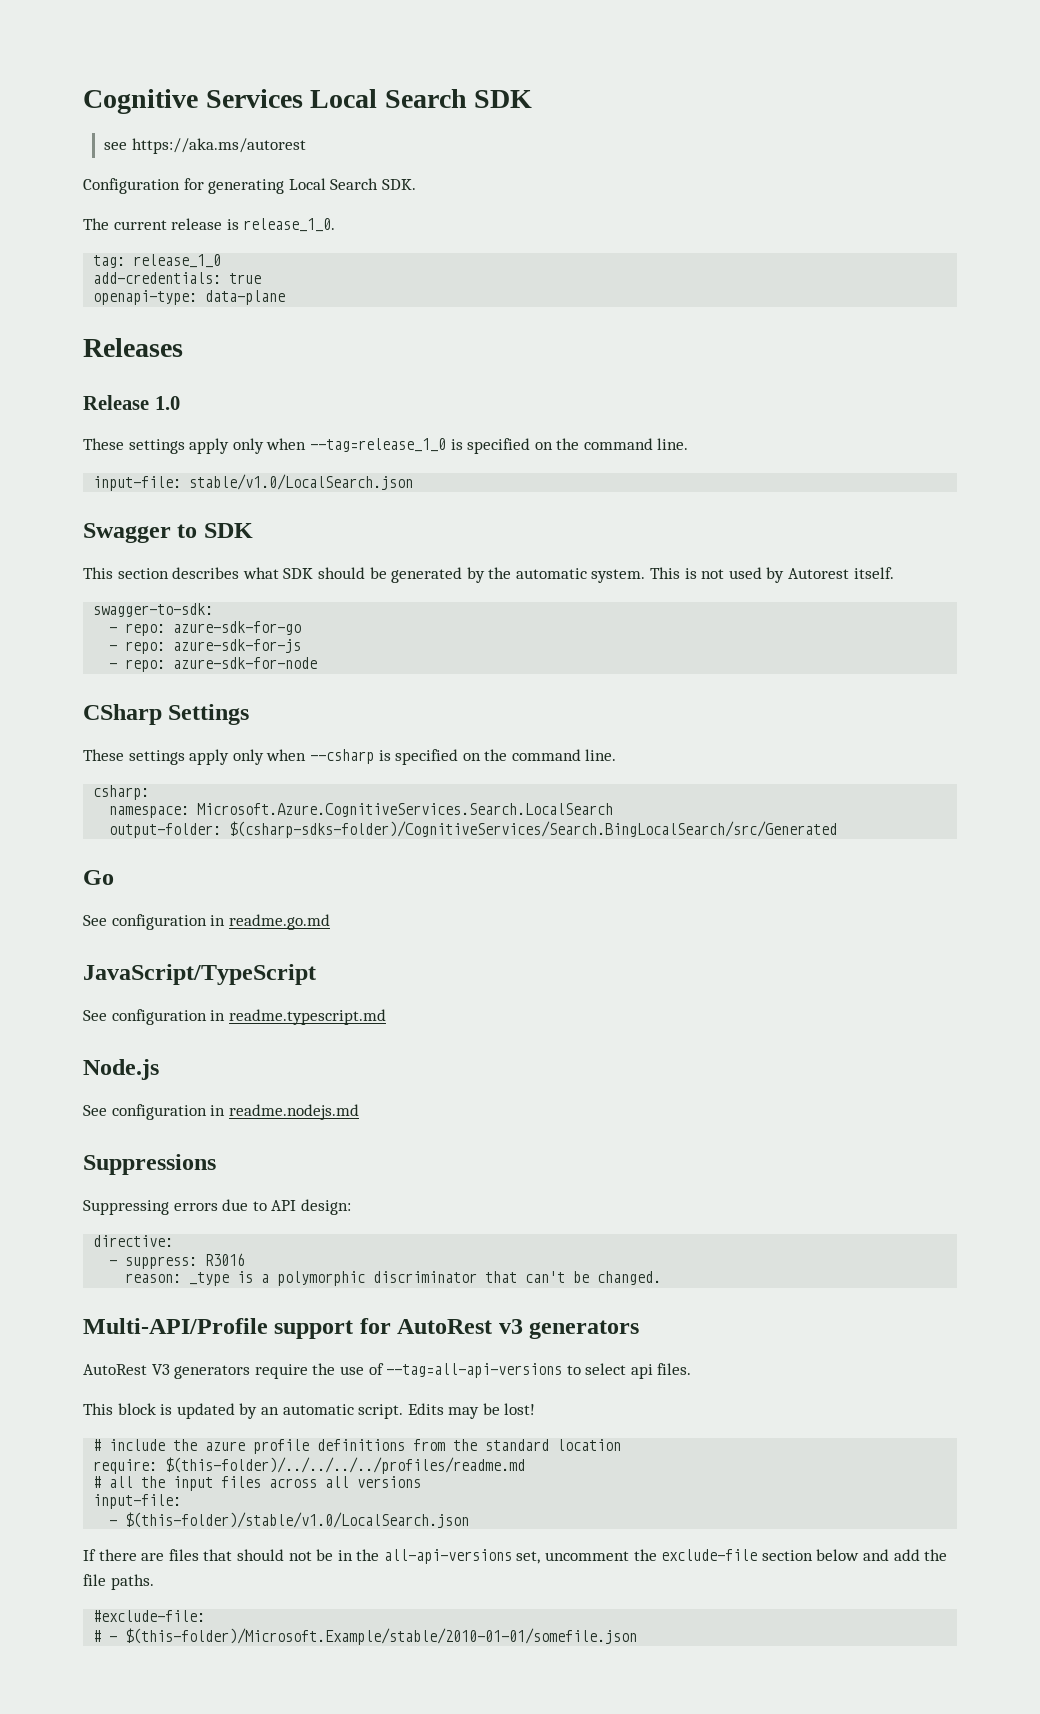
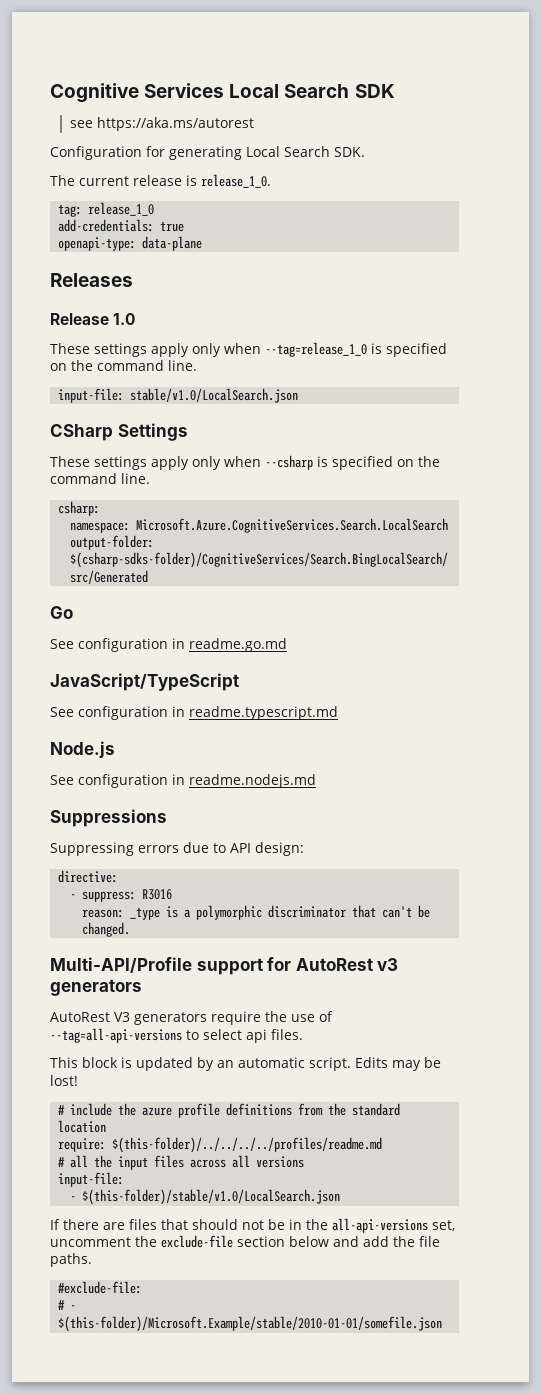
[83,523,253,543] [83,567,894,583] [93,603,214,617] [109,621,302,636] [109,639,302,654] [109,657,318,672] // Swagger to SDK // This section describes what SDK should be generated by the automatic system. This is not used by Autorest itself. // swagger-to-sdk: // - repo: azure-sdk-for-go // - repo: azure-sdk-for-js // - repo: azure-sdk-for-node -> (299, 395) none

